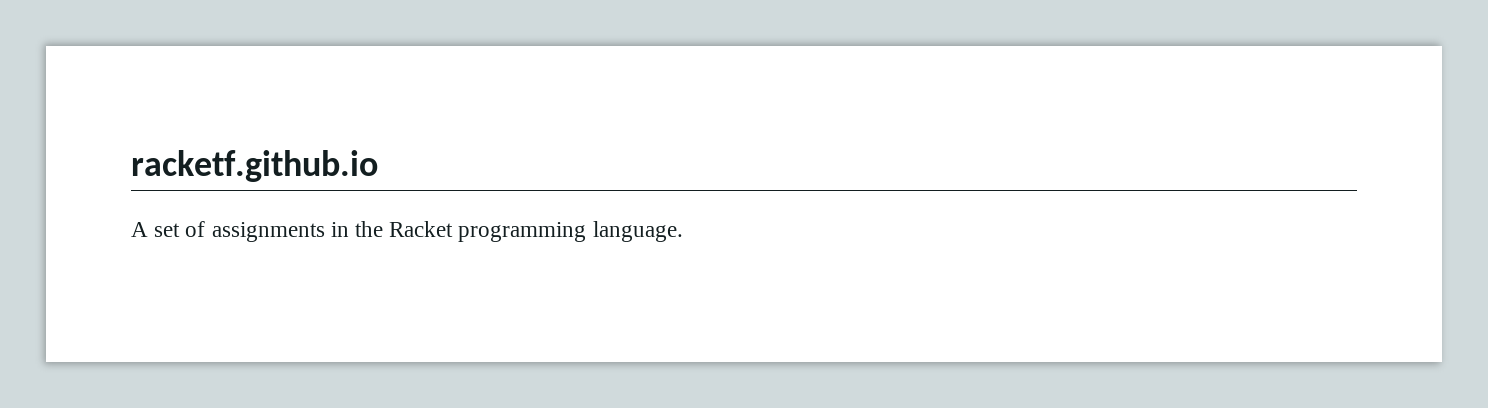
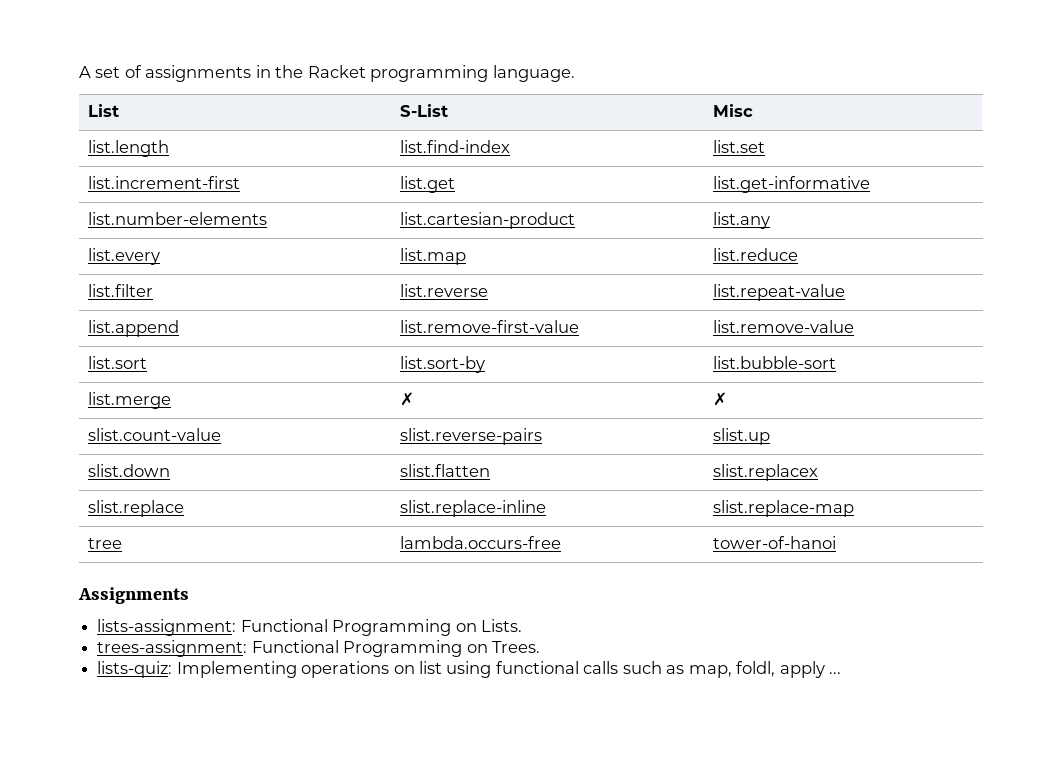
[131,150,378,182] racketf.github.io // -> (79, 72) none
(683, 231) none -> [88,104,120,117] [400,104,449,117] [713,104,754,117] [88,140,170,157] [400,140,511,153] [713,140,766,153] [88,176,241,189] [400,176,456,193] [713,176,871,193] [88,212,268,225] [400,212,576,229] [713,212,771,229] [88,248,161,265] [400,248,467,265] [713,248,799,261] [88,284,154,297] [400,284,489,297] [713,284,846,301] [88,320,180,337] [400,320,580,333] [713,320,855,333] [88,356,148,369] [400,356,486,373] [713,356,837,369] [88,392,172,409] [400,392,415,406] [713,392,728,406] [88,428,222,441] [400,428,543,445] [713,428,771,445] [88,464,171,477] [400,464,491,477] [713,464,819,481] [88,500,185,517] [400,500,547,517] [713,500,855,517] [88,538,123,549] [400,536,562,549] [713,536,837,549] [78,587,189,604] [97,619,522,636] [97,640,540,657] [97,661,842,678] // List | S-List | Misc // list.length | list.find-index | list.set // list.increment-first | list.get | list.get-informative // list.number-elements | list.cartesian-product | list.any // list.every | list.map | list.reduce // list.filter | list.reverse | list.repeat-value // list.append | list.remove-first-value | list.remove-value // list.sort | list.sort-by | list.bubble-sort // list.merge | ✗ | ✗ // slist.count-value | slist.reverse-pairs | slist.up // slist.down | slist.flatten | slist.replacex // slist.replace | slist.replace-inline | slist.replace-map // tree | lambda.occurs-free | tower-of-hanoi // Assignments // lists-assignment: Functional Programming on Lists. // trees-assignment: Functional Programming on Trees. // lists-quiz: Implementing operations on list using functional calls such as map, foldl, apply ...

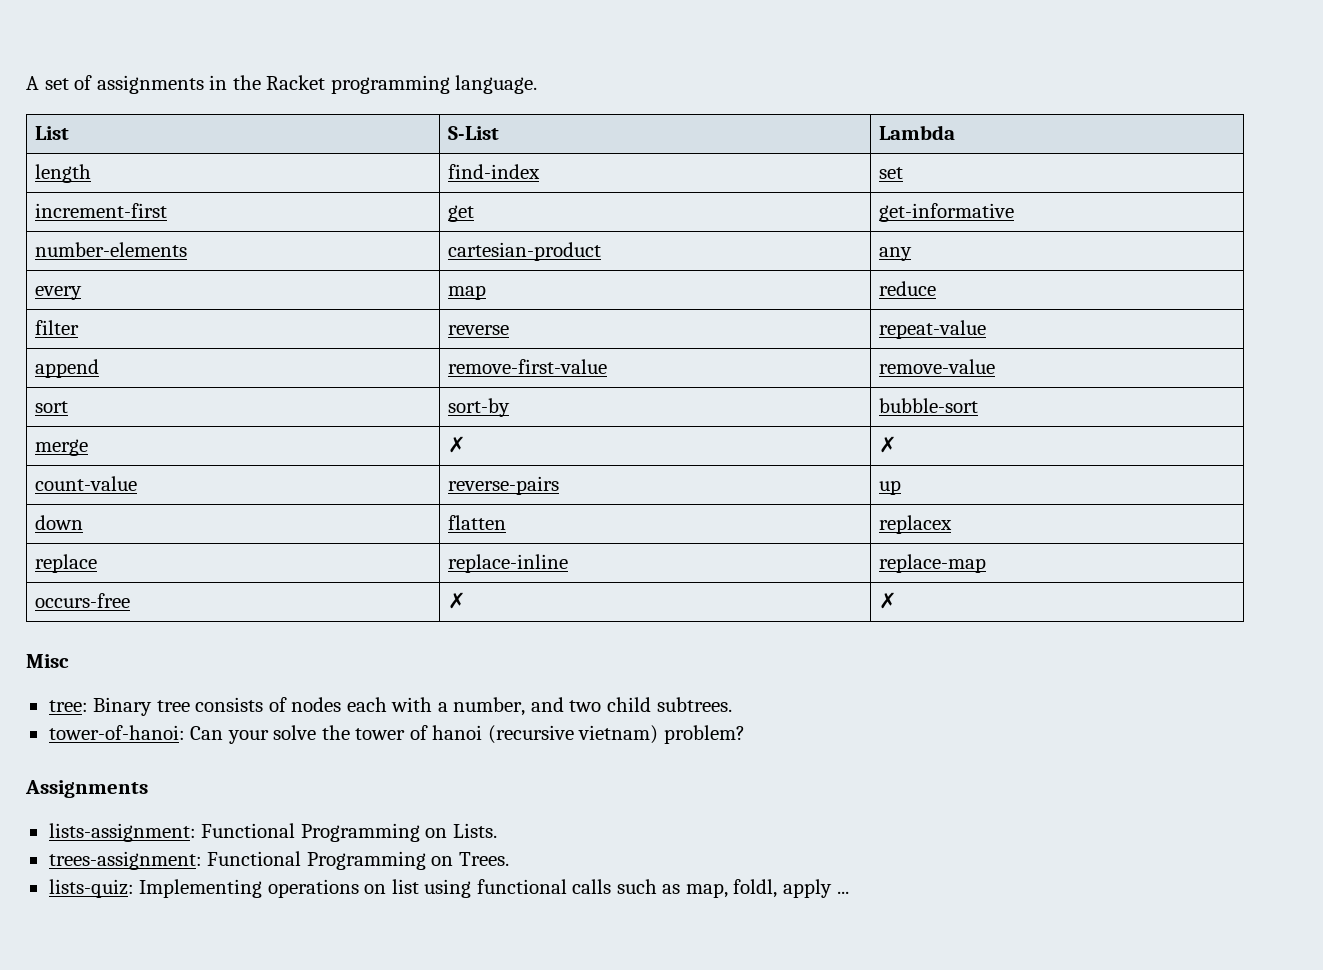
[713,104,754,117] [88,140,170,157] [400,140,511,153] [713,140,766,153] [88,176,241,189] [400,176,456,193] [713,176,871,193] [88,212,268,225] [400,212,576,229] [713,212,771,229] [88,248,161,265] [400,248,467,265] [713,248,799,261] [88,284,154,297] [400,284,489,297] [713,284,846,301] [88,320,180,337] [400,320,580,333] [713,320,855,333] [88,356,148,369] [400,356,486,373] [713,356,837,369] [88,392,172,409] [400,392,415,406] [713,392,728,406] [88,428,222,441] [400,428,543,445] [713,428,771,445] [88,464,171,477] [400,464,491,477] [713,464,819,481] [88,500,185,517] [400,500,547,517] [713,500,855,517] [88,538,123,549] [400,536,562,549] [713,536,837,549] Misc // list.length | list.find-index | list.set // list.increment-first | list.get | list.get-informative // list.number-elements | list.cartesian-product | list.any // list.every | list.map | list.reduce // list.filter | list.reverse | list.repeat-value // list.append | list.remove-first-value | list.remove-value // list.sort | list.sort-by | list.bubble-sort // list.merge | ✗ | ✗ // slist.count-value | slist.reverse-pairs | slist.up // slist.down | slist.flatten | slist.replacex // slist.replace | slist.replace-inline | slist.replace-map // tree | lambda.occurs-free | tower-of-hanoi -> [879,125,956,140] [35,164,92,183] [448,164,541,179] [879,167,904,179] [35,203,168,218] [448,205,475,222] [879,203,1015,222] [35,242,188,257] [448,242,602,261] [879,247,913,261] [35,286,83,300] [448,285,487,300] [879,281,937,296] [35,320,80,335] [448,325,510,335] [879,320,987,339] [35,359,100,378] [448,359,608,374] [879,359,996,374] [35,401,69,413] [448,398,511,417] [879,398,979,413] [35,439,89,456] [448,436,467,453] [879,436,898,453] [35,476,138,491] [448,476,560,495] [879,480,902,495] [35,515,84,530] [448,515,507,530] [879,515,953,534] [35,554,98,573] [448,554,569,573] [879,554,987,573] [35,593,131,608] [448,592,467,609] [879,592,898,609] [26,654,69,668] [48,697,732,716] [48,725,745,744] Lambda // length | find-index | set // increment-first | get | get-informative // number-elements | cartesian-product | any // every | map | reduce // filter | reverse | repeat-value // append | remove-first-value | remove-value // sort | sort-by | bubble-sort // merge | ✗ | ✗ // count-value | reverse-pairs | up // down | flatten | replacex // replace | replace-inline | replace-map // occurs-free | ✗ | ✗ // Misc // tree: Binary tree consists of nodes each with a number, and two child subtrees. // tower-of-hanoi: Can your solve the tower of hanoi (recursive vietnam) problem?

